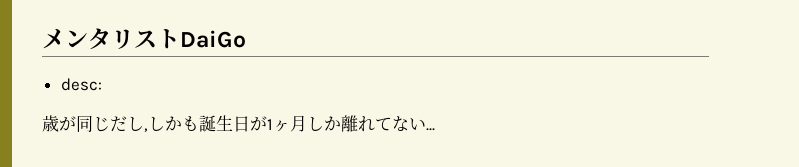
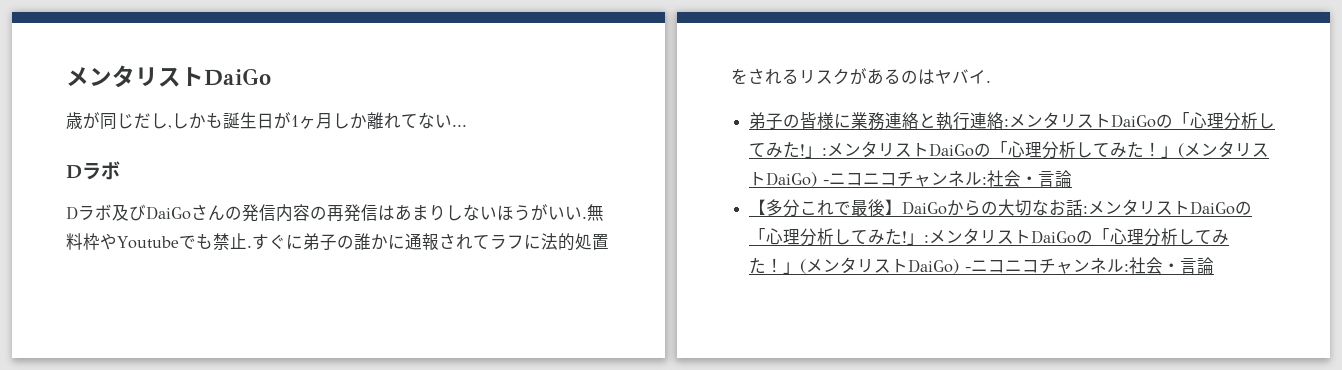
[42,28,246,50] [60,78,102,91] メンタリストDaiGo // desc: -> [66,65,271,88] メンタリストDaiGo
(435, 129) none -> [66,161,120,180] [66,204,604,222] [66,233,609,251] [731,68,991,85] [749,112,1276,130] [749,141,1270,159] [749,170,1073,187] [749,199,1253,217] [749,228,1230,246] [749,257,1215,274] // Dラボ // Dラボ及びDaiGoさんの発信内容の再発信はあまりしないほうがいい.無料枠やYoutubeでも禁止.すぐに弟子の誰かに通報されてラフに法的処置をされるリスクがあるのはヤバイ. // 弟子の皆様に業務連絡と執行連絡:メンタリストDaiGoの「心理分析してみた!」:メンタリストDaiGoの「心理分析してみた！」(メンタリストDaiGo) -ニコニコチャンネル:社会・言論 // 【多分これで最後】DaiGoからの大切なお話:メンタリストDaiGoの「心理分析してみた!」:メンタリストDaiGoの「心理分析してみた！」(メンタリストDaiGo) -ニコニコチャンネル:社会・言論

